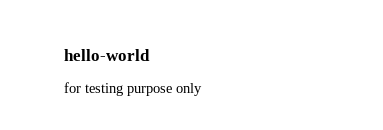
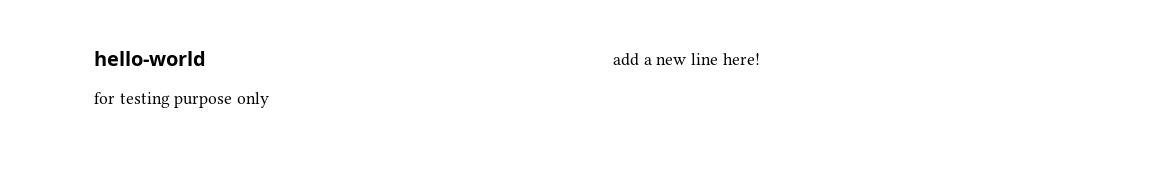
(202, 89) none -> [613,53,760,66] // add a new line here!

